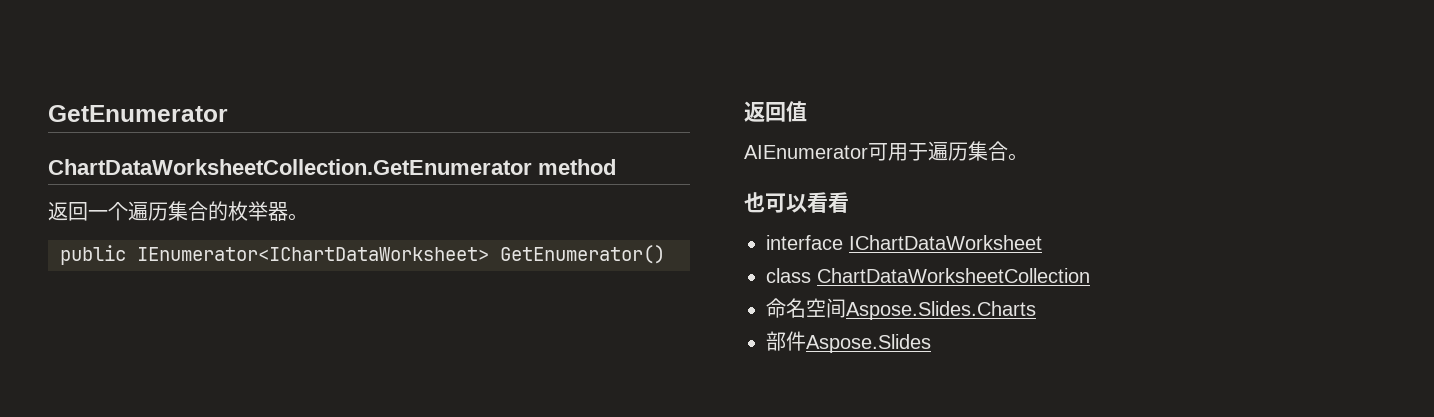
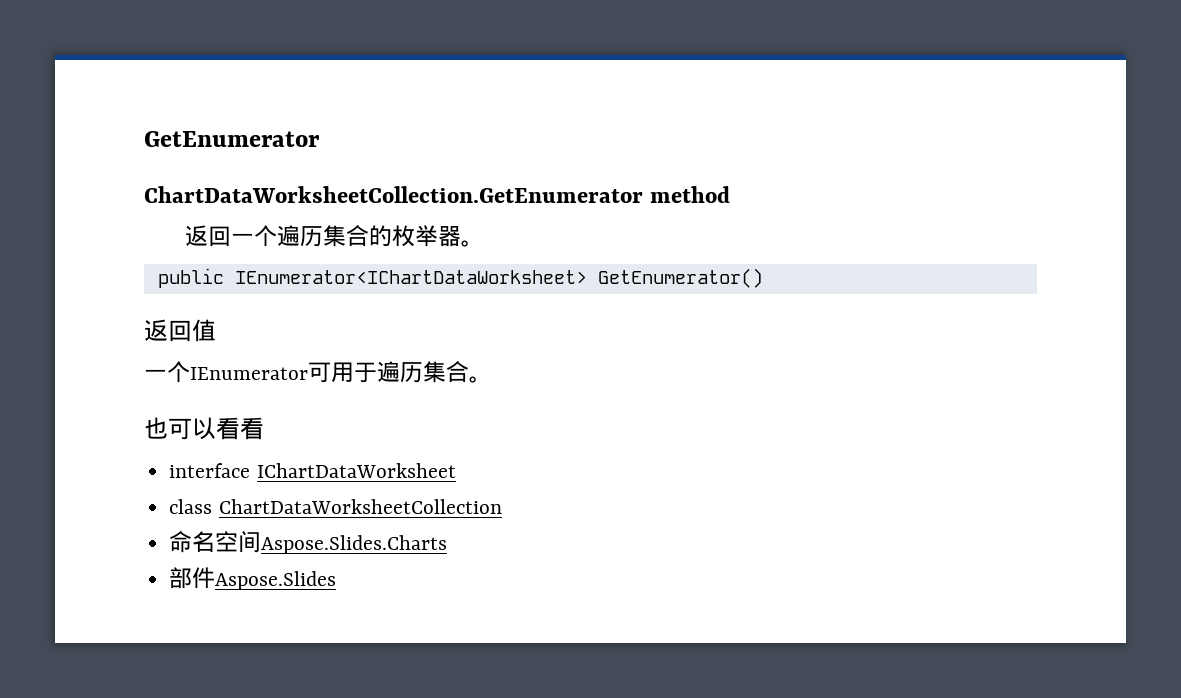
[744,145,868,159] AIEnumerator -> [144,361,308,383] 一个IEnumerator

